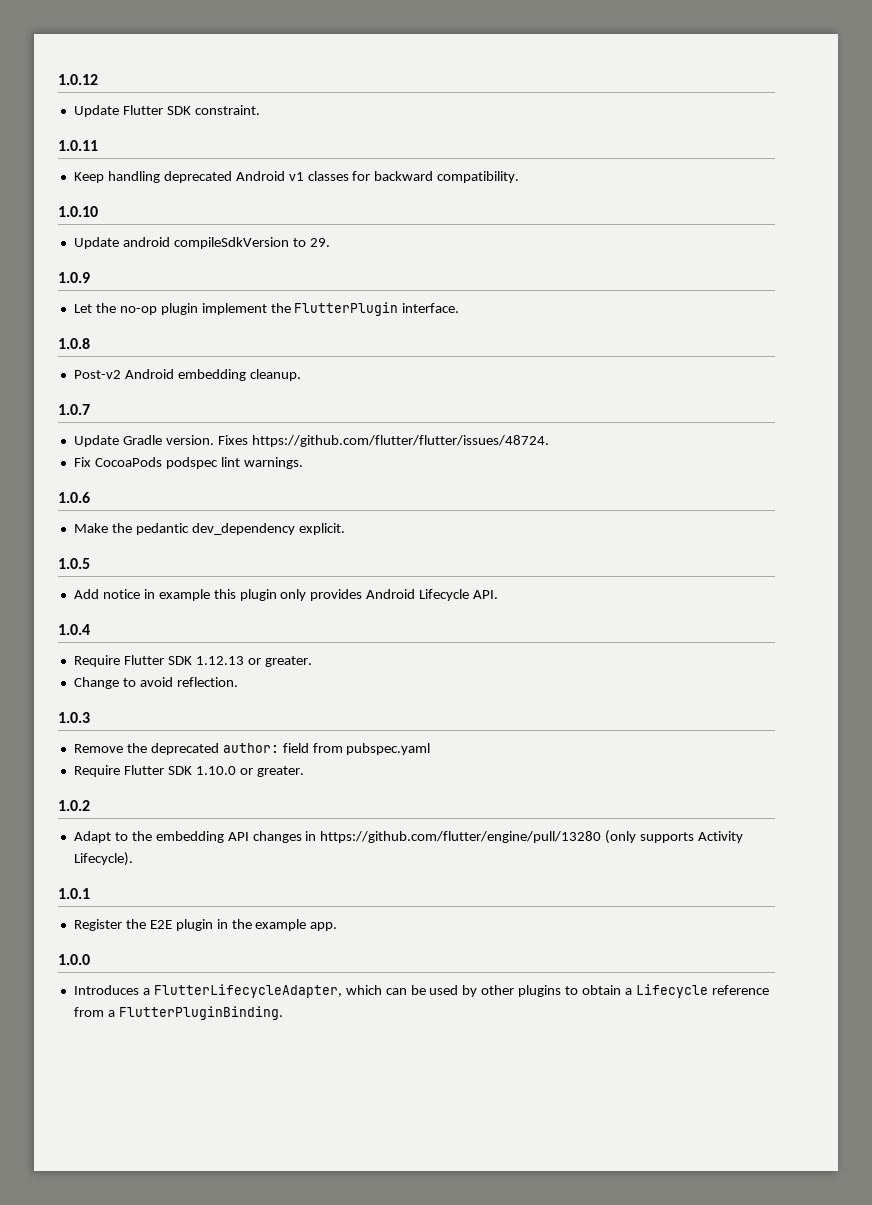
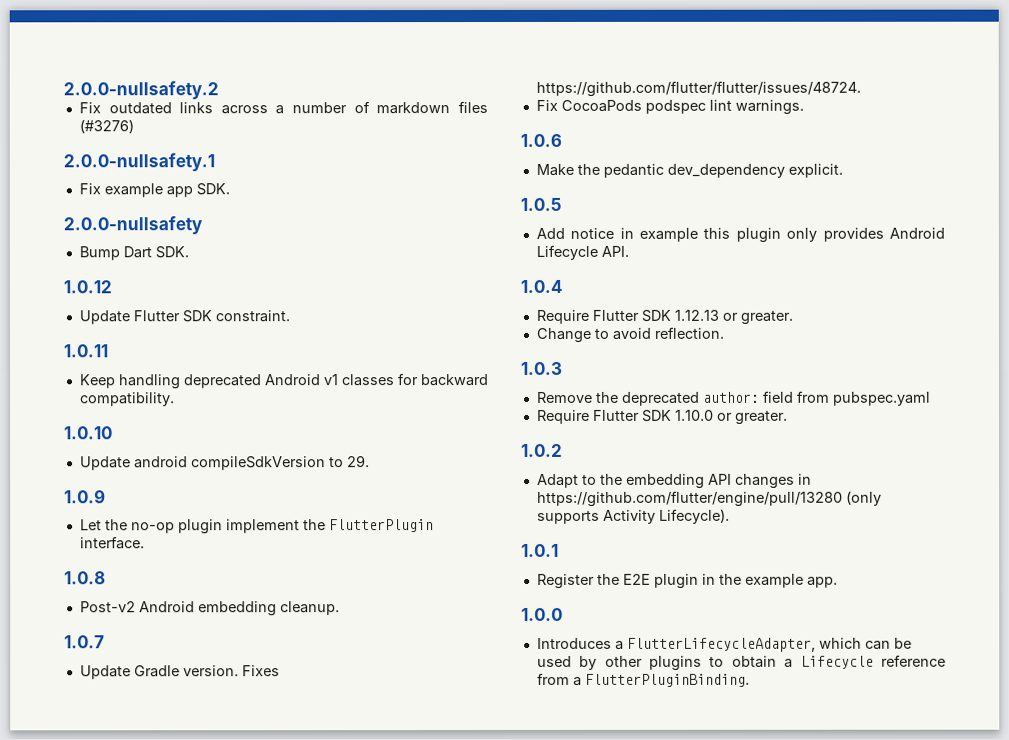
(58, 79) none -> [63,81,219,100] [78,101,489,115] [78,119,134,134] [63,153,215,172] [78,183,230,198] [63,216,202,235] [78,246,189,261] 2.0.0-nullsafety.2 // Fix outdated links across a number of markdown files (#3276) // 2.0.0-nullsafety.1 // Fix example app SDK. // 2.0.0-nullsafety // Bump Dart SDK. //

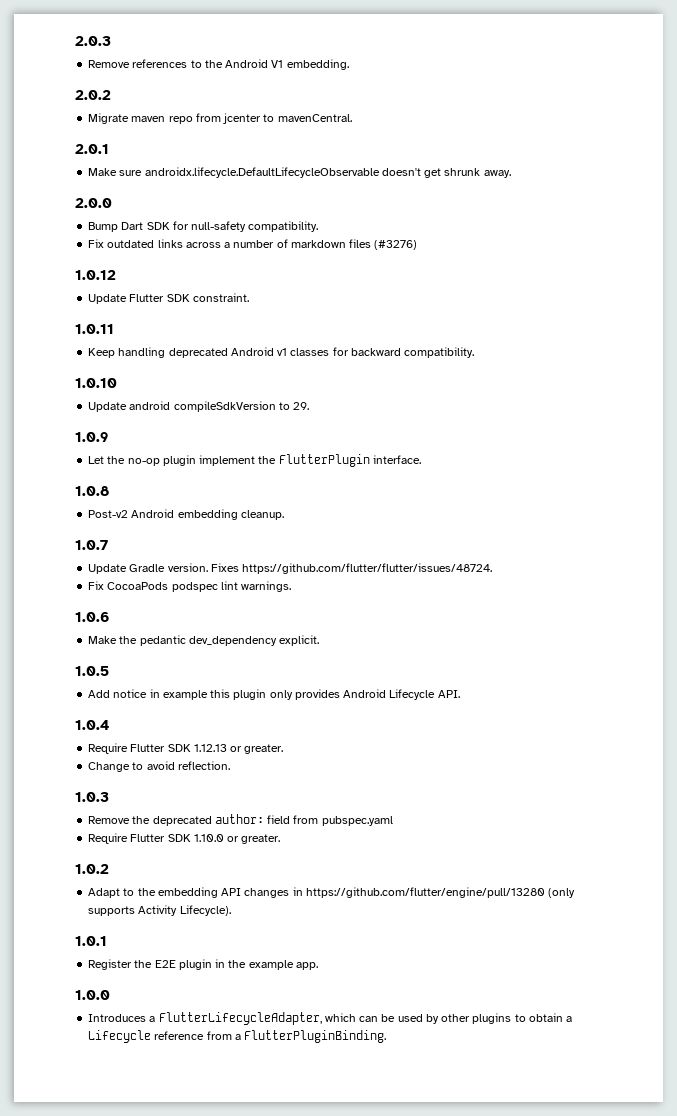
[63,81,219,100] 2.0.0-nullsafety.2 -> [75,36,111,46] [88,59,349,70] [75,90,111,100] [88,113,352,124] [75,144,109,154] [88,167,511,178] [75,198,112,208] [88,221,319,232] 2.0.3 // Remove references to the Android V1 embedding. // 2.0.2 // Migrate maven repo from jcenter to mavenCentral. // 2.0.1 // Make sure androidx.lifecycle.DefaultLifecycleObservable doesn't get shrunk away. // 2.0.0 // Bump Dart SDK for null-safety compatibility.
[63,153,215,172] [78,183,230,198] [63,216,202,235] [78,246,189,261] // 2.0.0-nullsafety.1 // Fix example app SDK. // 2.0.0-nullsafety // Bump Dart SDK. -> (418, 245) none

